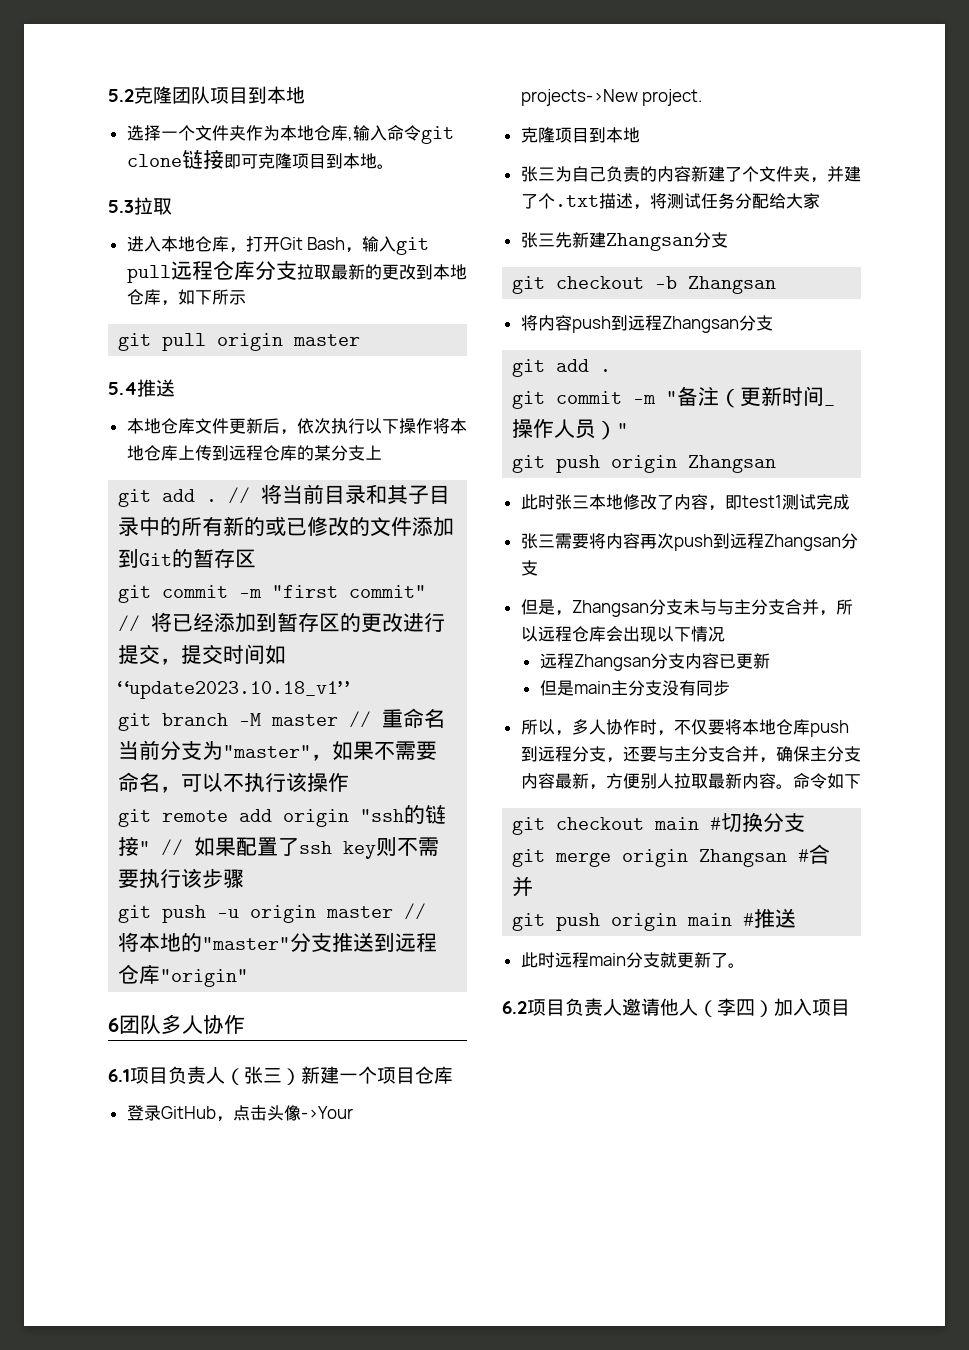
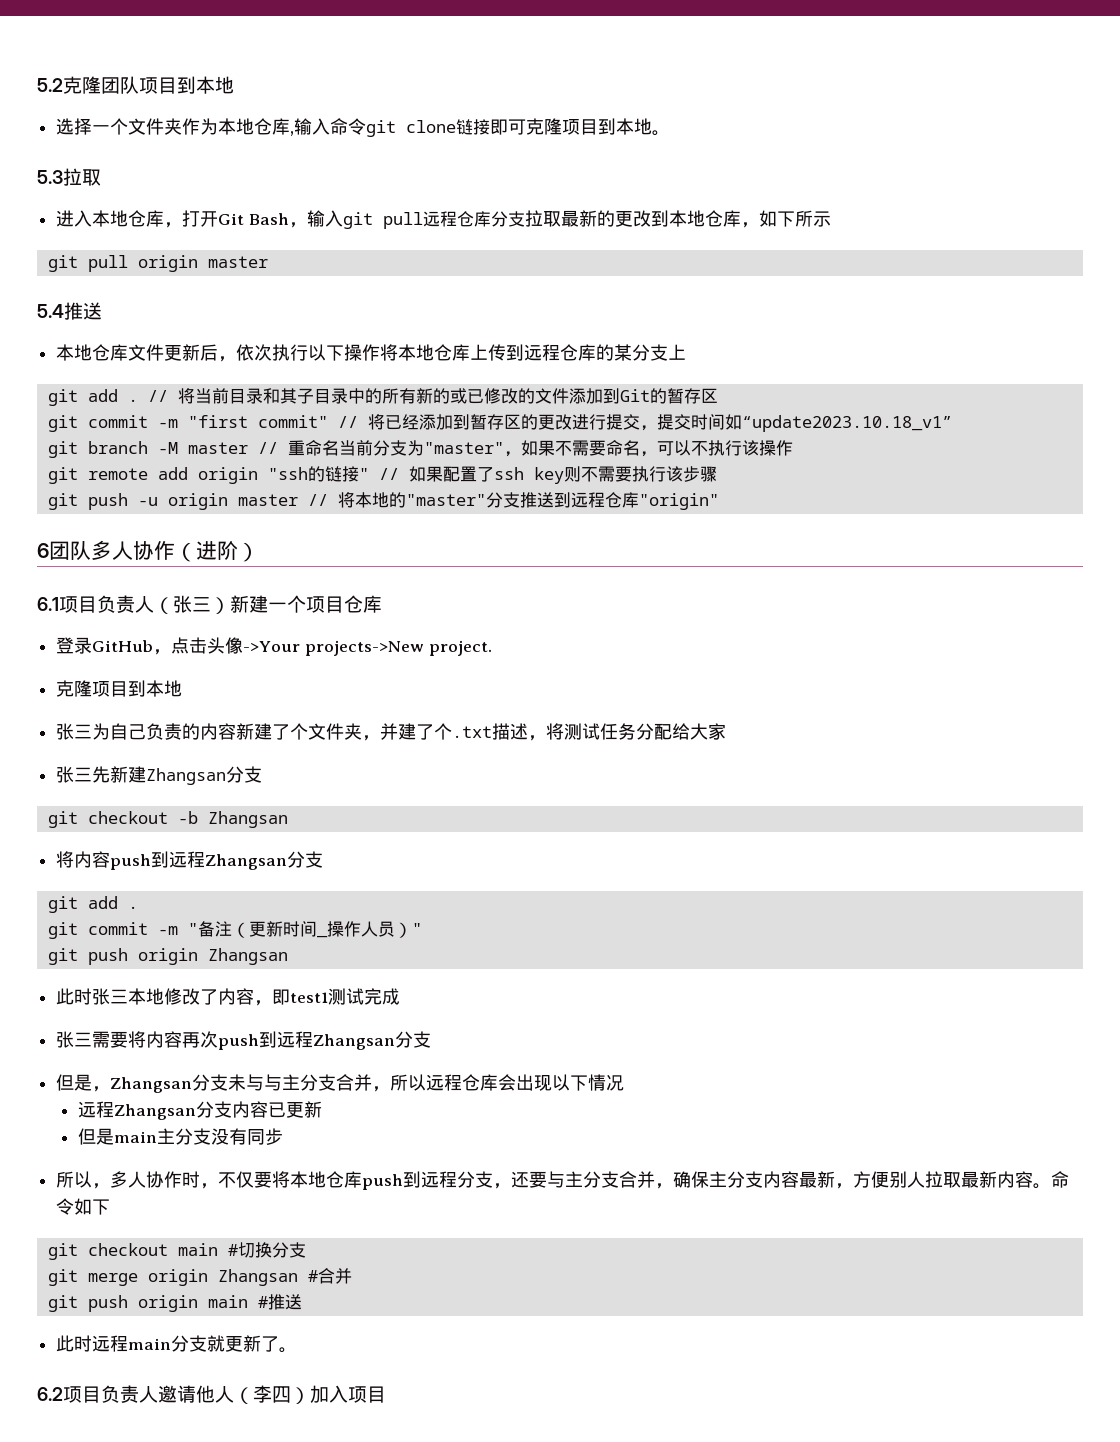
(245, 1024) none -> [175,541,259,562] （进阶）

